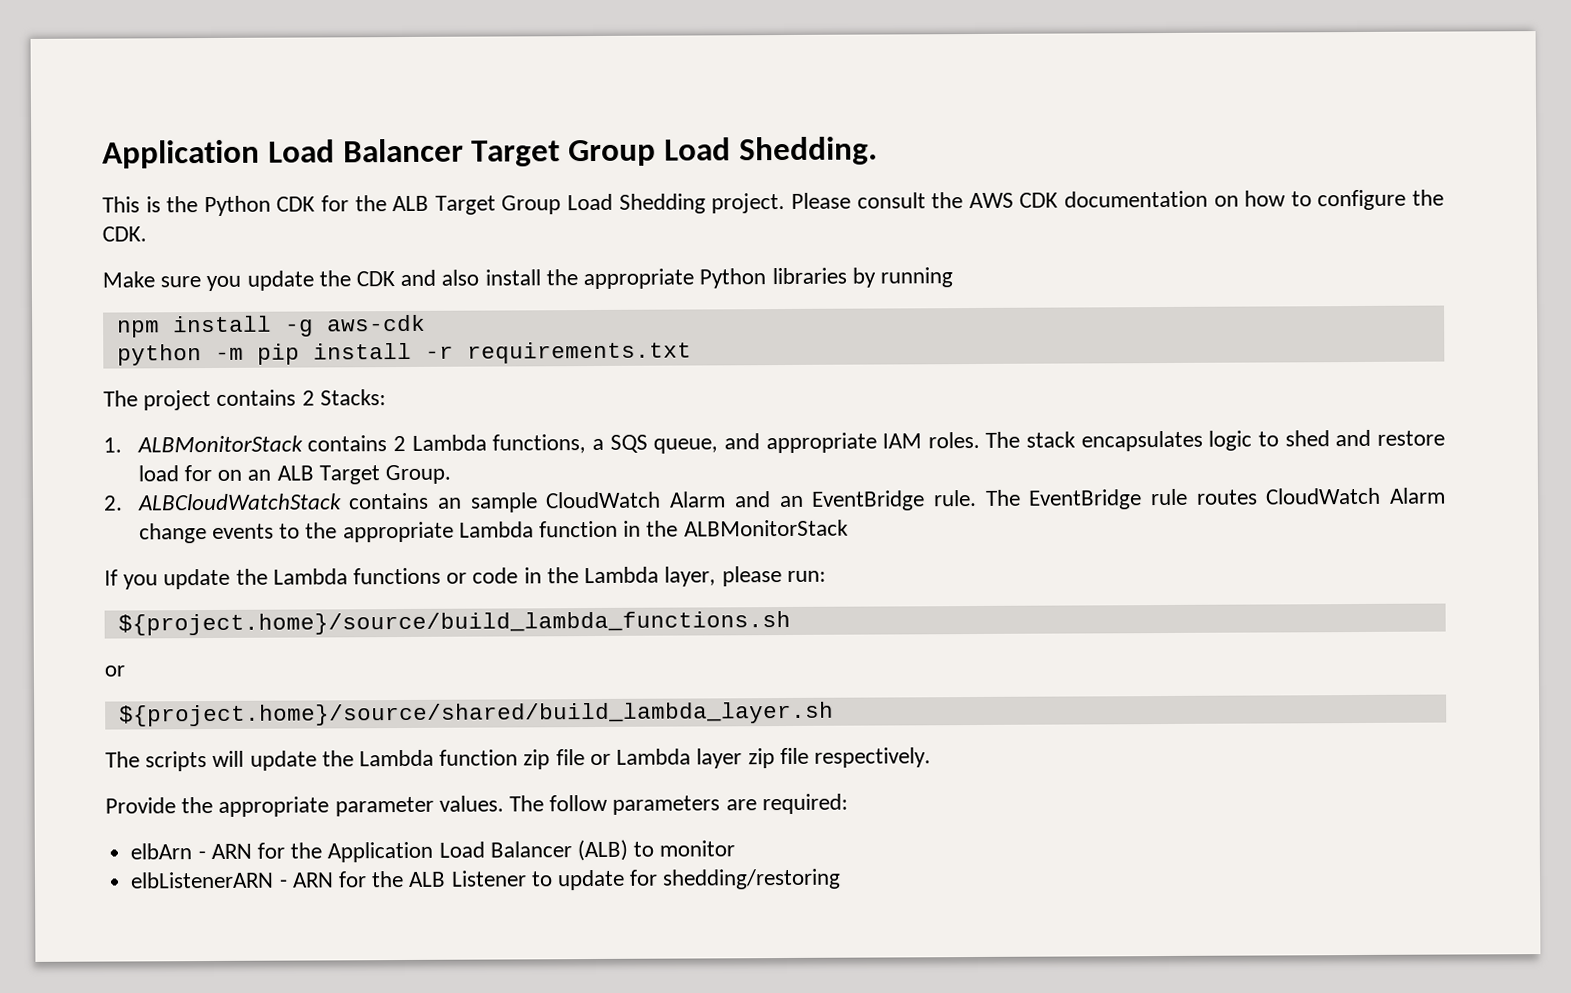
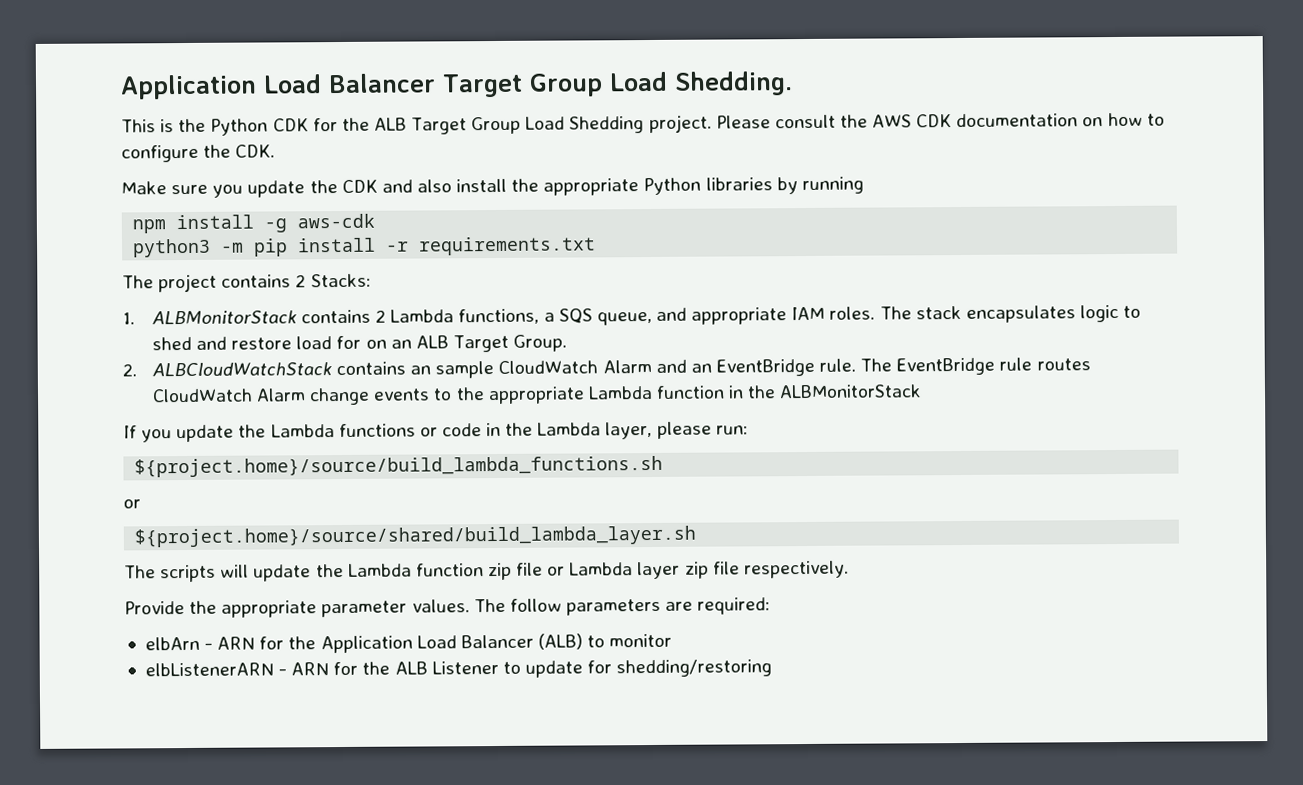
[116,344,202,366] python -> [133,238,212,258] python3

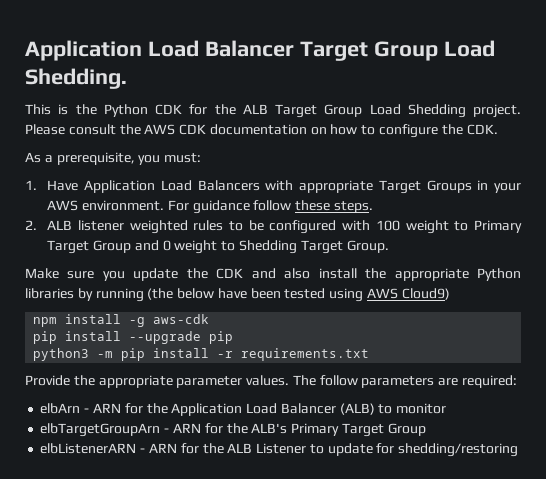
(276, 151) none -> [25,152,202,165] [25,180,521,194] [47,200,373,214] [25,220,522,234] [47,240,389,254] // As a prerequisite, you must: // 1. Have Application Load Balancers with appropriate Target Groups in your AWS environment. For guidance follow these steps. // 2. ALB listener weighted rules to be configured with 100 weight to Primary Target Group and 0 weight to Shedding Target Group.
(864, 185) none -> [147,288,450,302] (the below have been tested using AWS Cloud9)
(376, 221) none -> [33,331,234,344] // pip install --upgrade pip
[122,273,371,293] [122,304,1142,326] [151,334,568,353] [122,357,1091,379] [151,384,923,406] [123,421,748,443] [134,455,664,478] [123,499,141,509] [134,525,697,548] [124,560,849,583] // The project contains 2 Stacks: // 1. ALBMonitorStack contains 2 Lambda functions, a SQS queue, and appropriate IAM roles. The stack encapsulates logic to shed and restore load for on an ALB Target Group. // 2. ALBCloudWatchStack contains an sample CloudWatch Alarm and an EventBridge rule. The EventBridge rule routes CloudWatch Alarm change events to the appropriate Lambda function in the ALBMonitorStack // If you update the Lambda functions or code in the Lambda layer, please run: // ${project.home}/source/build_lambda_functions.sh // or // ${project.home}/source/shared/build_lambda_layer.sh // The scripts will update the Lambda function zip file or Lambda layer zip file respectively. -> (370, 354) none
(673, 640) none -> [40,423,426,437] // elbTargetGroupArn - ARN for the ALB's Primary Target Group

